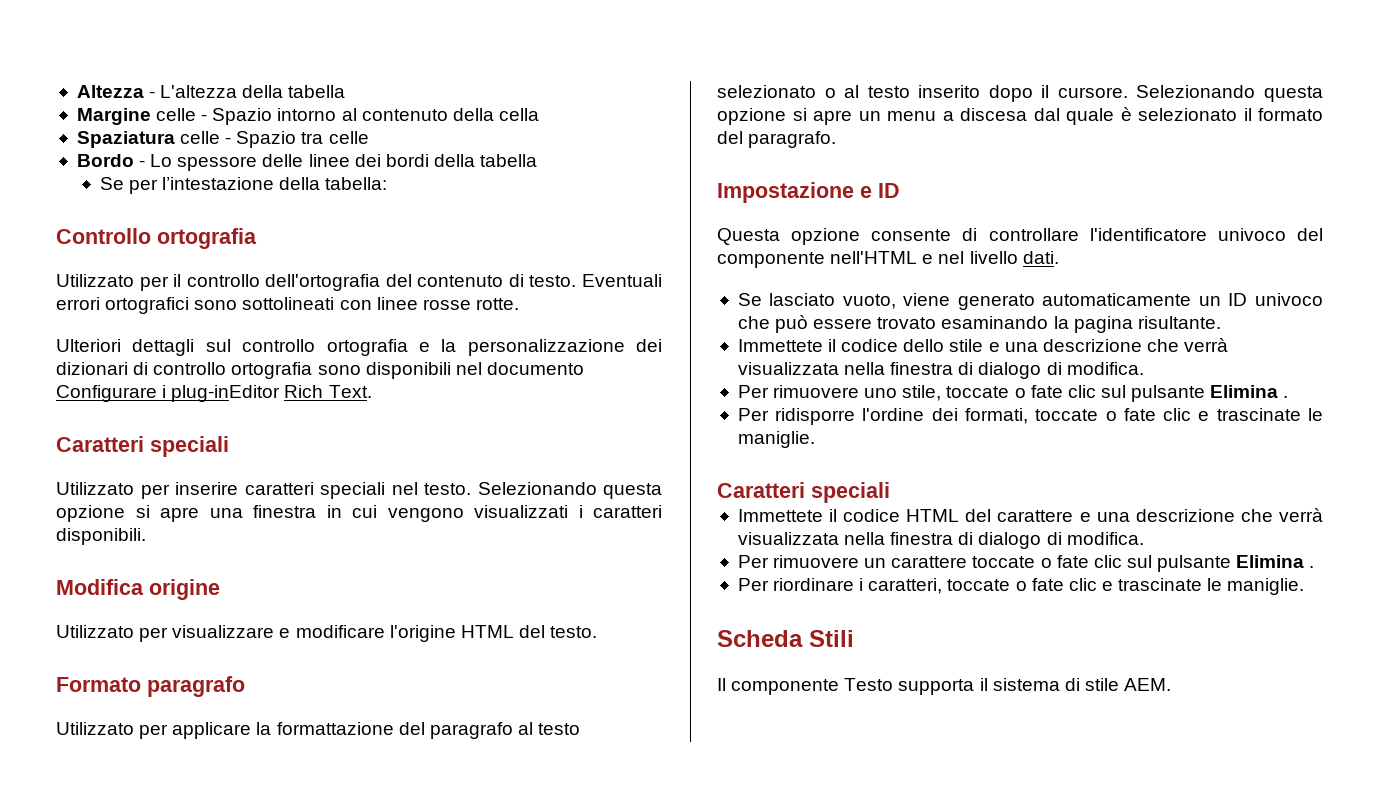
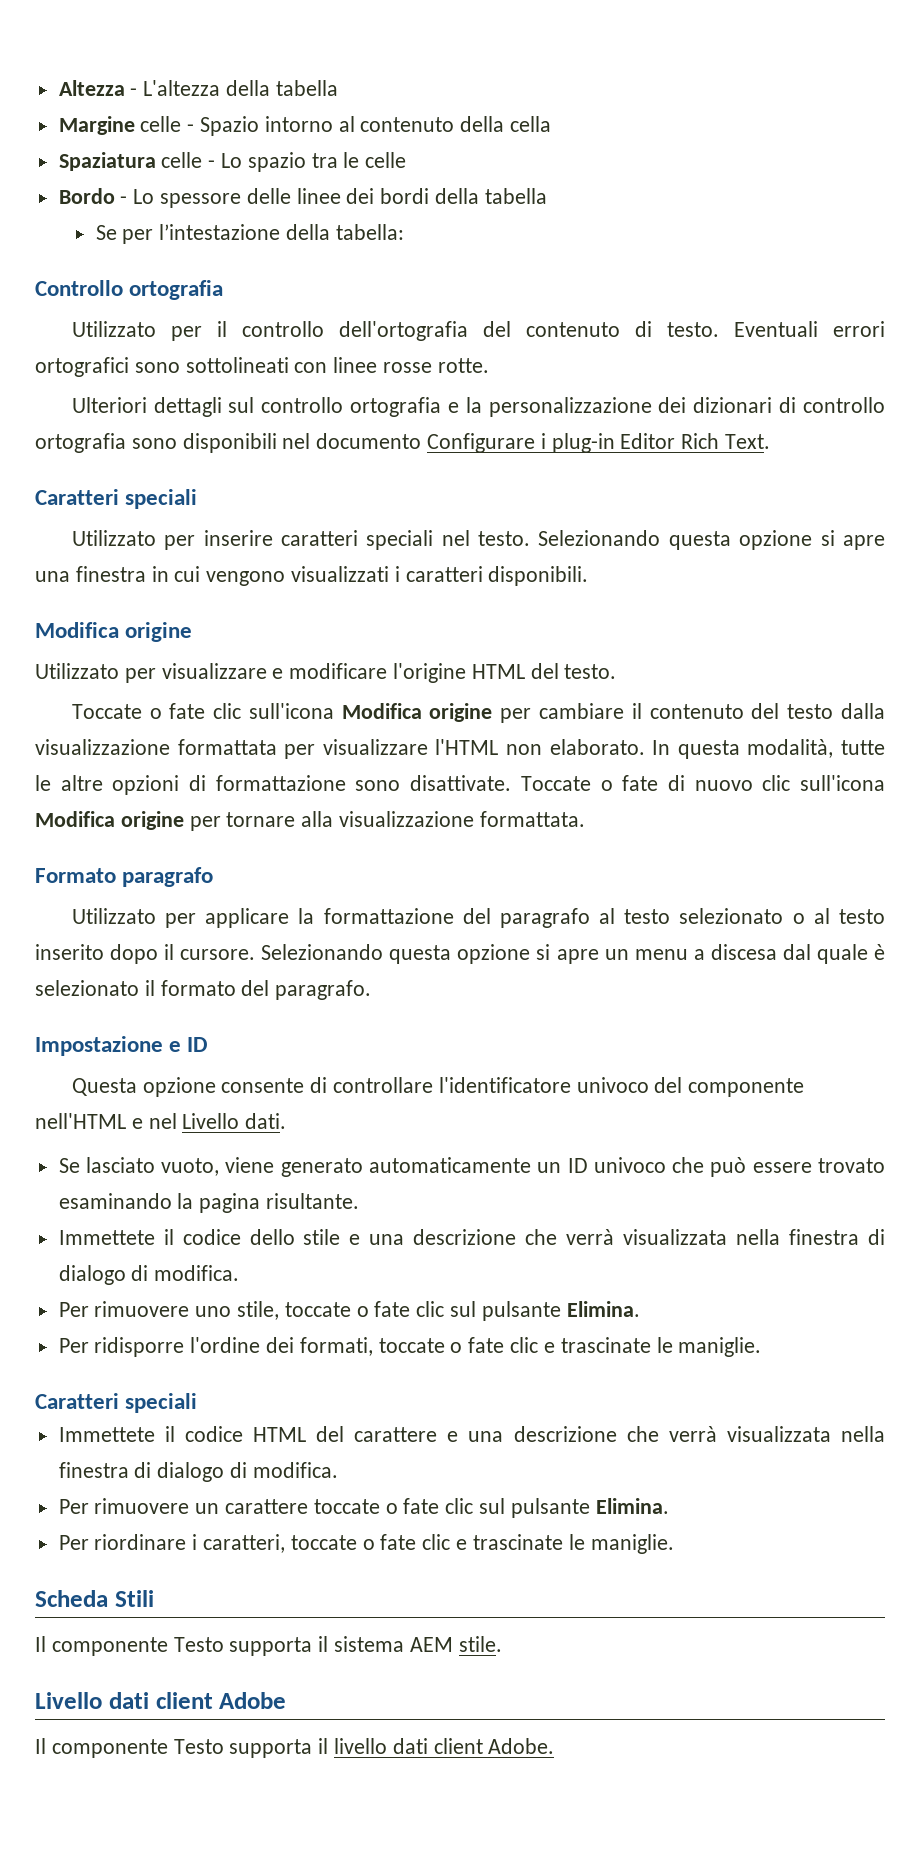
[236,131,324,148] Spazio tra -> [221,152,360,172] Lo spazio tra le
[171,385,281,402] plug-inEditor -> [551,433,676,453] plug-in Editor
(598, 632) none -> [71,703,886,723] [35,739,886,759] [35,775,886,795] [35,811,585,831] // Toccate o fate clic sull'icona Modifica origine per cambiare il contenuto del testo dalla visualizzazione formattata per visualizzare l'HTML non elaborato. In questa modalità, tutte le altre opzioni di formattazione sono disattivate. Toccate o fate di nuovo clic sull'icona Modifica origine per tornare alla visualizzazione formattata.
[969,251,1018,264] livello -> [182,1113,240,1129] Livello
[1210,385,1289,398] Elimina . -> [566,1301,640,1317] Elimina.
[1236,555,1315,568] Elimina . -> [595,1498,669,1514] Elimina.
[1064,678,1172,691] di stile AEM. -> [409,1636,502,1652] [35,1692,287,1709] [35,1738,555,1758] AEM stile. // Livello dati client Adobe // Il componente Testo supporta il livello dati client Adobe.

